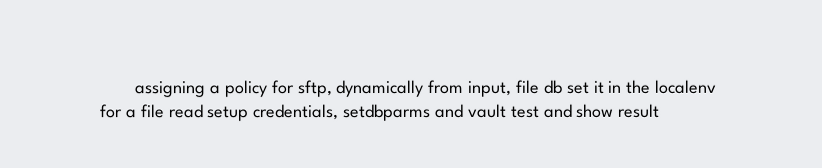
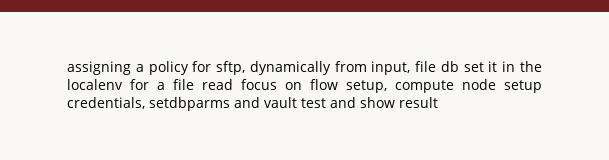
(204, 111) none -> [241,79,496,93] focus on flow setup, compute node

